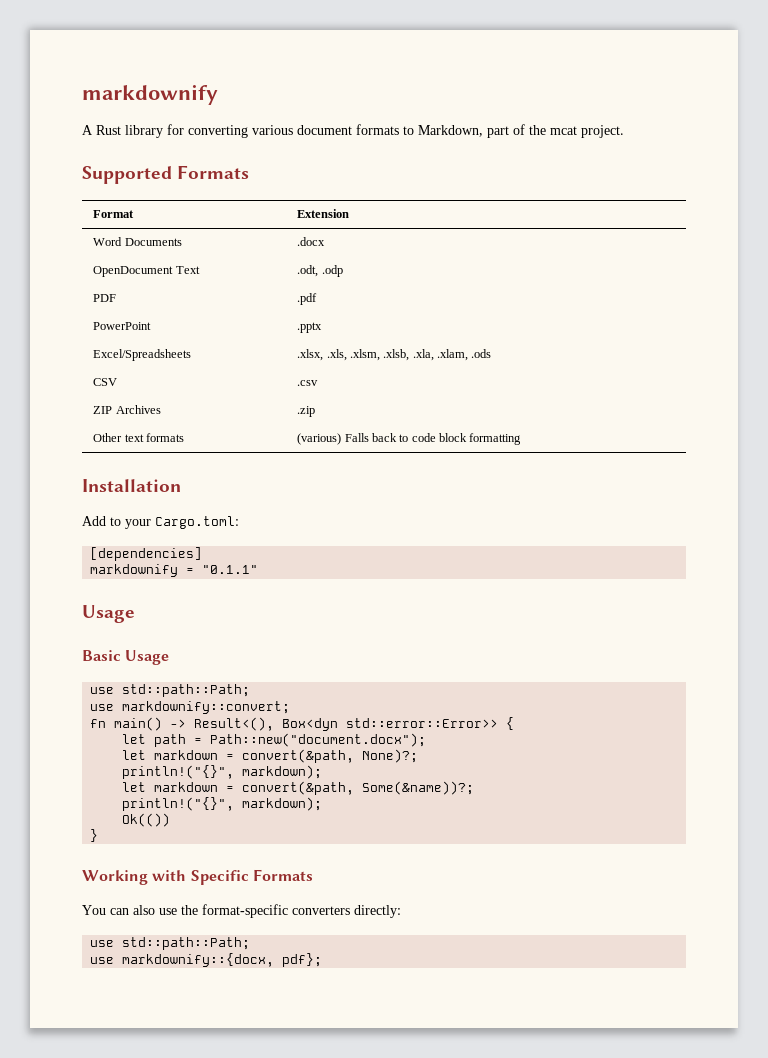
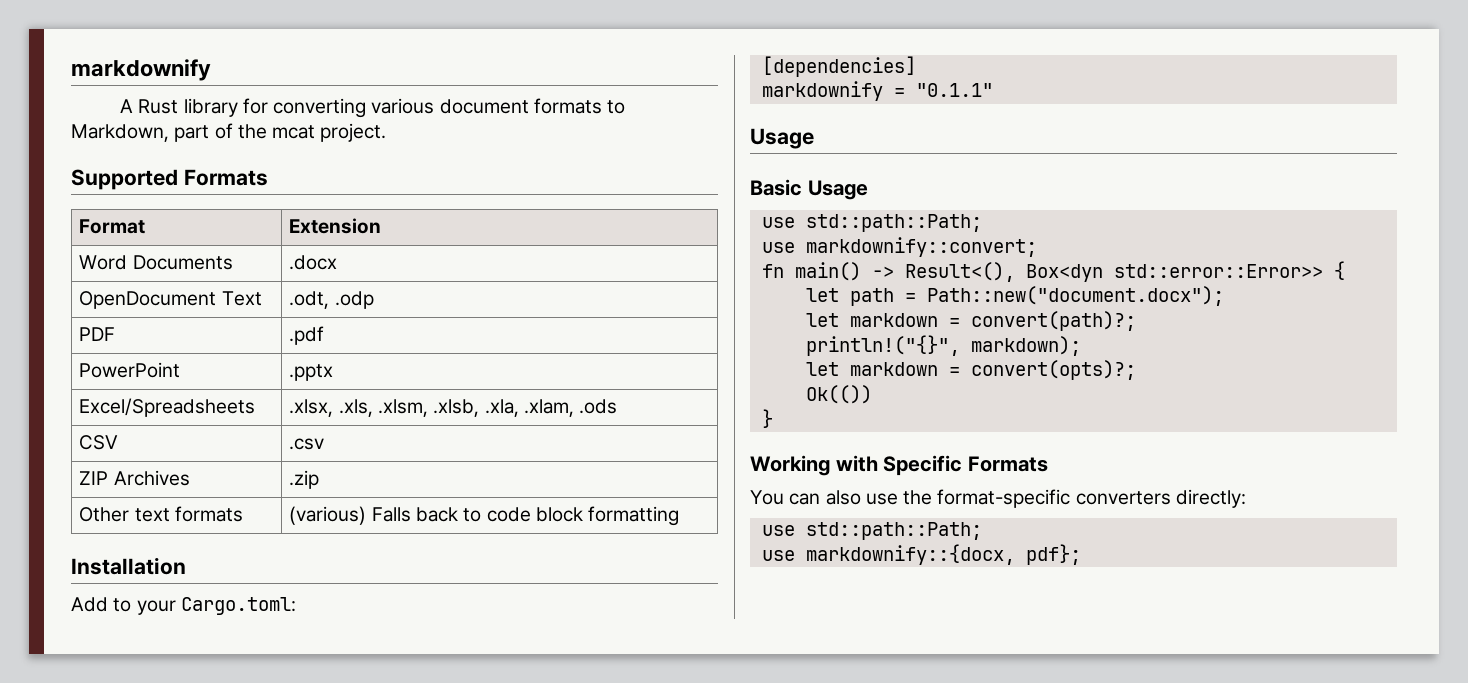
[242,749,419,763] convert(&path, None)?; -> [970,311,1136,331] convert(path)?;
[242,781,475,795] [122,797,323,811] convert(&path, Some(&name))?; // println!("{}", markdown); -> [970,360,1136,380] convert(opts)?;

